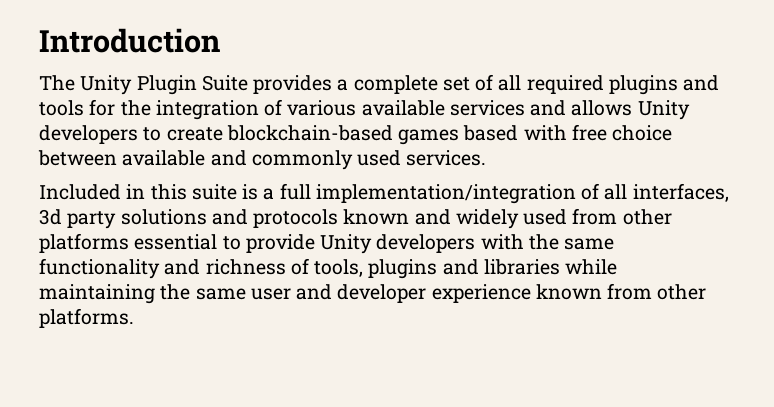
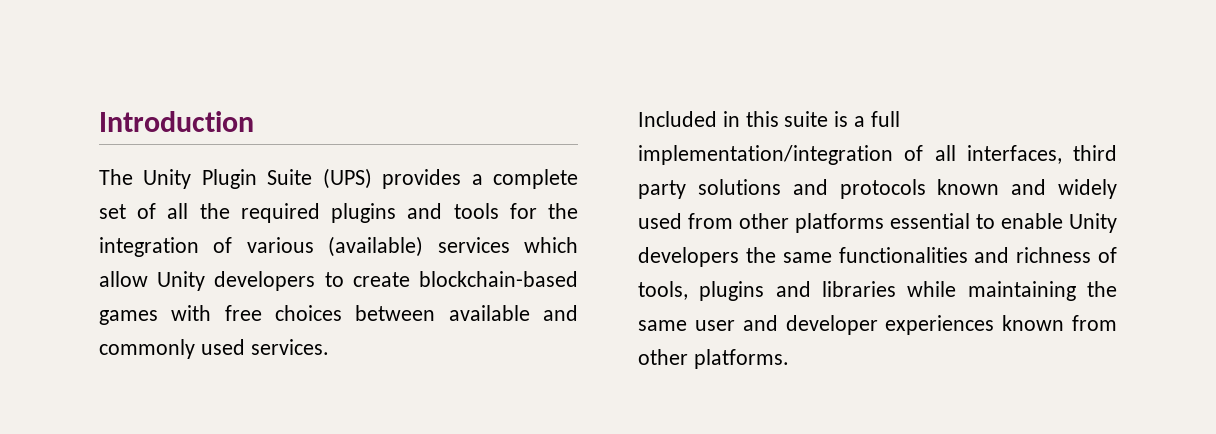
(248, 83) none -> [322,168,372,189] (UPS)
(522, 83) none -> [199,203,230,219] the
[361,100,633,116] available services and allows -> [328,236,578,257] [99,271,148,287] (available) services which allow
[463,125,519,141] based -> (158, 317) none
[612,125,673,141] choice -> [275,305,342,321] choices
[39,209,62,225] 3d -> [1073,145,1117,161] third
[245,234,615,254] [39,258,160,279] provide Unity developers with the same functionality -> [1001,213,1117,233] [638,247,968,267] enable Unity developers the same functionalities
[431,284,531,303] experience -> [885,315,995,335] experiences

